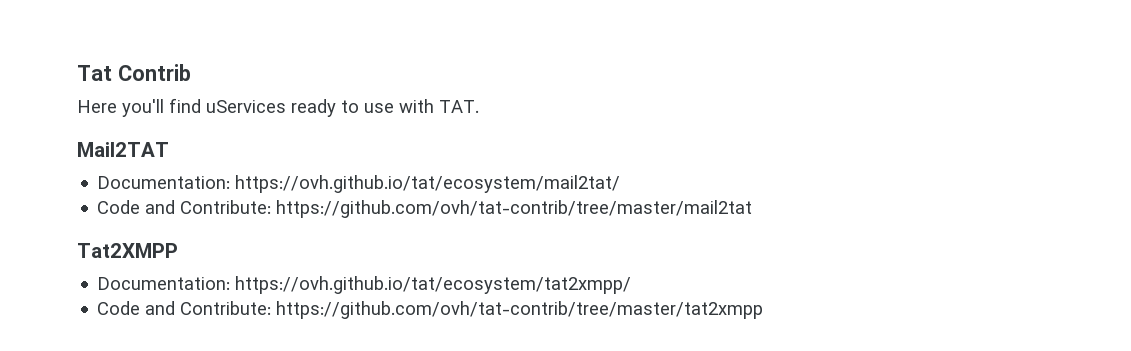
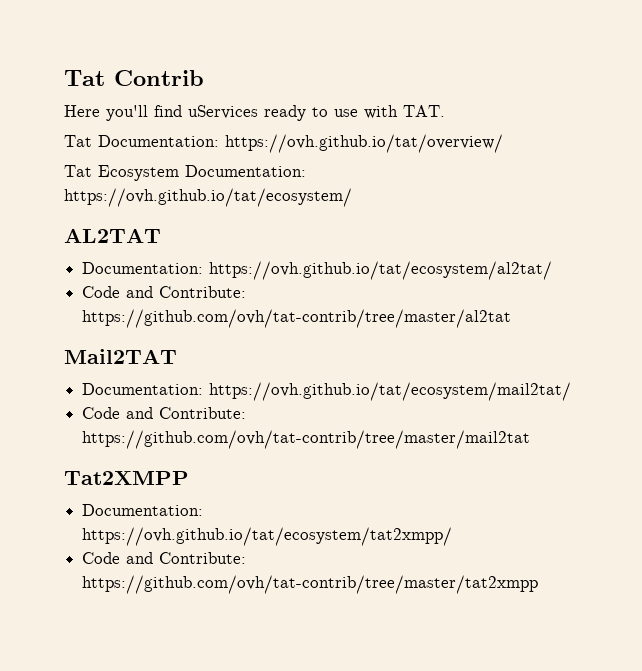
(479, 106) none -> [64,134,503,153] [64,165,306,181] [64,188,352,207] [64,228,161,243] [82,261,553,280] [82,286,247,298] [82,309,512,328] // Tat Documentation: https://ovh.github.io/tat/overview/ // Tat Ecosystem Documentation: https://ovh.github.io/tat/ecosystem/ // AL2TAT // Documentation: https://ovh.github.io/tat/ecosystem/al2tat/ // Code and Contribute: https://github.com/ovh/tat-contrib/tree/master/al2tat

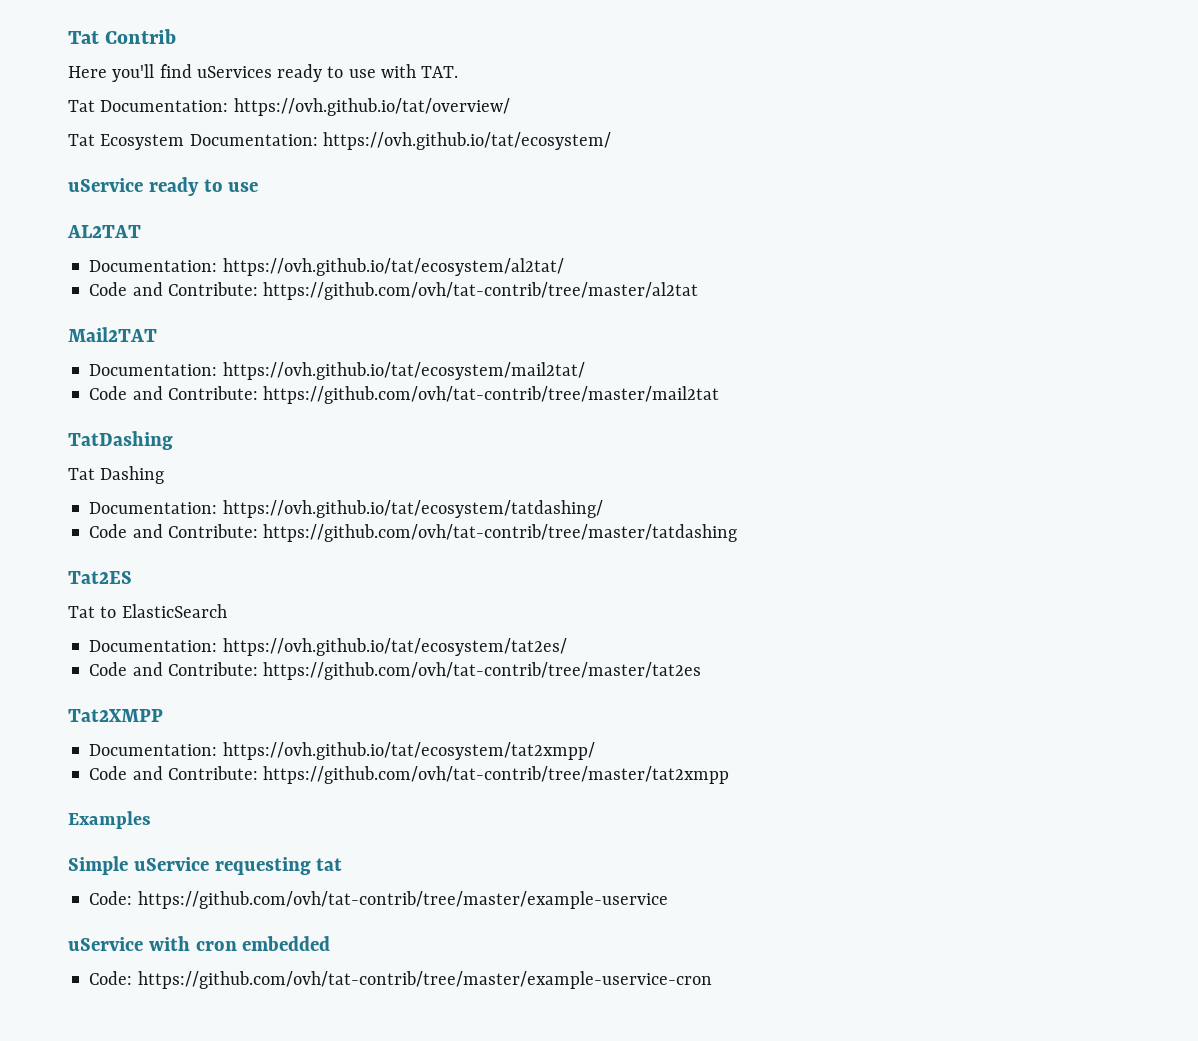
(352, 197) none -> [68,177,259,196] // uService ready to use
(531, 439) none -> [68,431,173,450] [68,466,165,484] [89,500,603,518] [89,524,738,542] [68,571,132,584] [68,604,227,618] [89,638,567,656] [89,662,702,680] // TatDashing // Tat Dashing // Documentation: https://ovh.github.io/tat/ecosystem/tatdashing/ // Code and Contribute: https://github.com/ovh/tat-contrib/tree/master/tatdashing // Tat2ES // Tat to ElasticSearch // Documentation: https://ovh.github.io/tat/ecosystem/tat2es/ // Code and Contribute: https://github.com/ovh/tat-contrib/tree/master/tat2es
(539, 584) none -> [68,811,151,829] [68,856,343,875] [89,891,668,909] [68,936,331,951] [89,971,712,989] // Examples // Simple uService requesting tat // Code: https://github.com/ovh/tat-contrib/tree/master/example-uservice // uService with cron embedded // Code: https://github.com/ovh/tat-contrib/tree/master/example-uservice-cron

